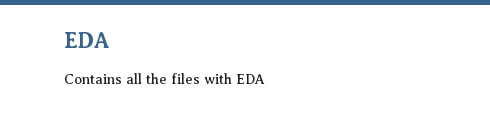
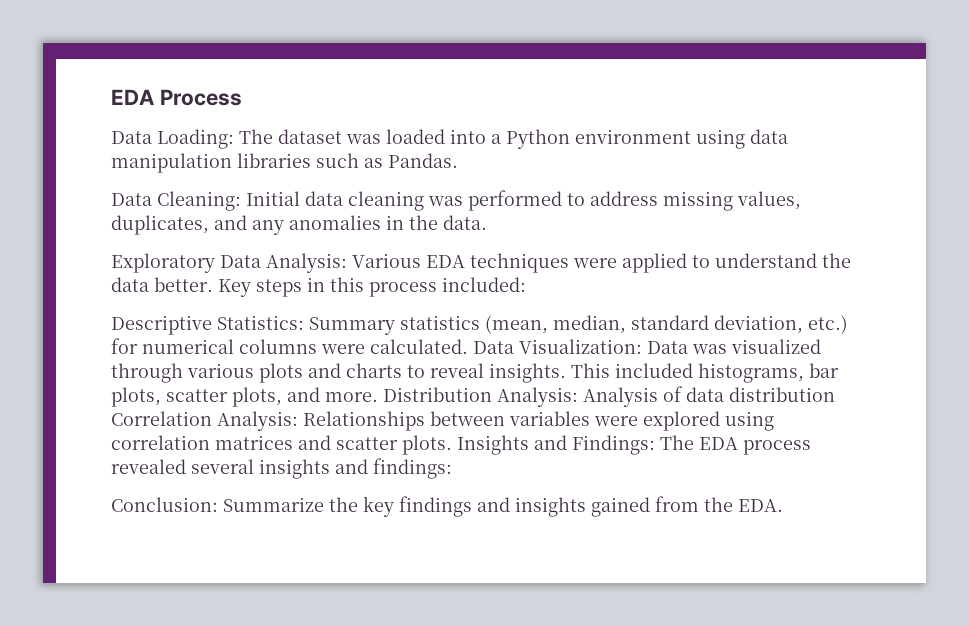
[64,32,110,48] [64,73,265,84] EDA // Contains all the files with EDA -> [111,89,242,106] [111,129,788,149] [111,153,458,173] [111,190,801,211] [111,215,487,235] [111,253,851,273] [111,277,526,297] [111,315,848,335] [111,338,821,354] [111,363,839,383] [111,386,835,407] [111,411,774,431] [111,435,811,455] [111,458,452,479] [111,496,783,517] EDA Process // Data Loading: The dataset was loaded into a Python environment using data manipulation libraries such as Pandas. // Data Cleaning: Initial data cleaning was performed to address missing values, duplicates, and any anomalies in the data. // Exploratory Data Analysis: Various EDA techniques were applied to understand the data better. Key steps in this process included: // Descriptive Statistics: Summary statistics (mean, median, standard deviation, etc.) for numerical columns were calculated. Data Visualization: Data was visualized through various plots and charts to reveal insights. This included histograms, bar plots, scatter plots, and more. Distribution Analysis: Analysis of data distribution Correlation Analysis: Relationships between variables were explored using correlation matrices and scatter plots. Insights and Findings: The EDA process revealed several insights and findings: // Conclusion: Summarize the key findings and insights gained from the EDA.

